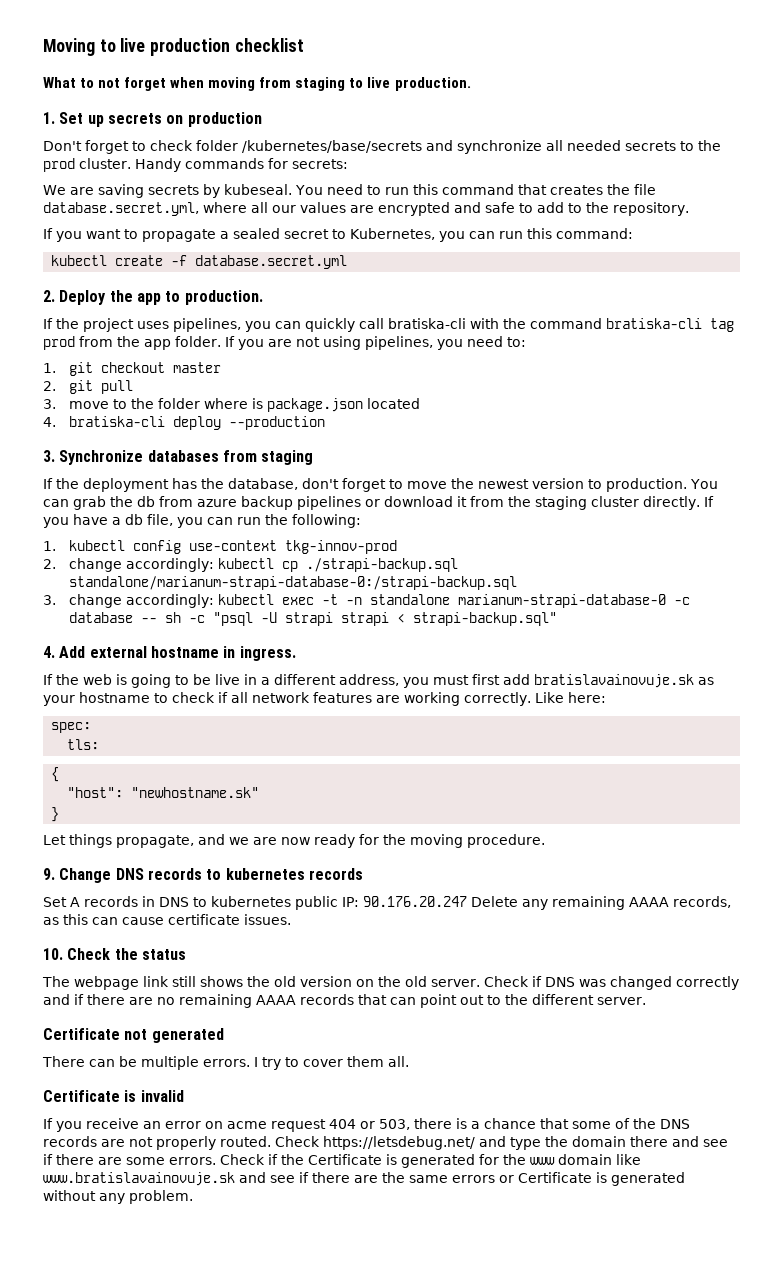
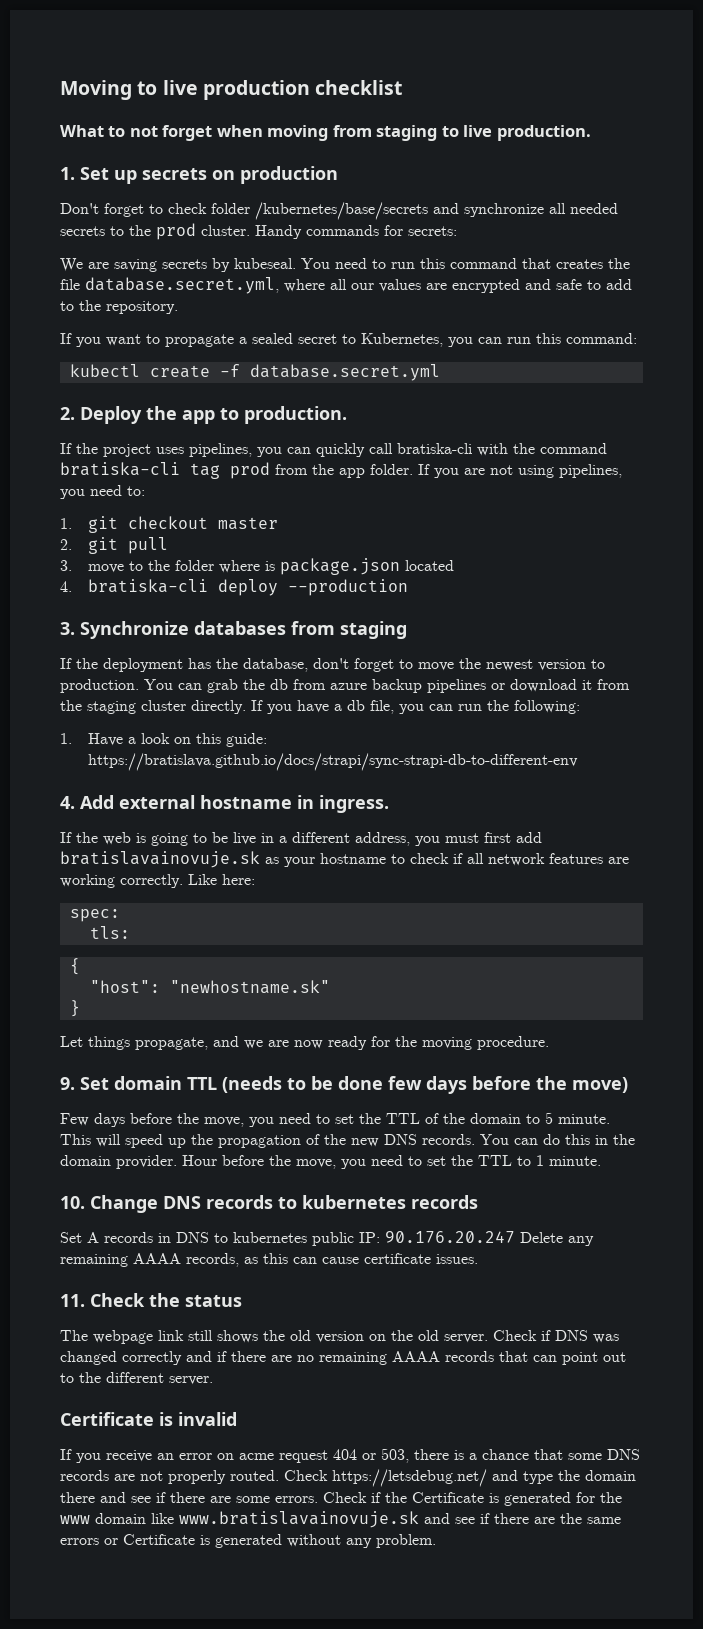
[69,540,398,554] [43,558,459,572] [69,576,518,590] [43,594,691,608] [69,612,558,626] kubectl config use-context tkg-innov-prod // 2. change accordingly: kubectl cp ./strapi-backup.sql standalone/marianum-strapi-database-0:/strapi-backup.sql // 3. change accordingly: kubectl exec -t -n standalone marianum-strapi-database-0 -c database -- sh -c "psql -U strapi strapi < strapi-backup.sql" -> [87,733,267,747] [87,753,578,771] Have a look on this guide: https://bratislava.github.io/docs/strapi/sync-strapi-db-to-different-env
(55, 874) none -> [80,1076,628,1094] [60,1112,610,1127] [60,1134,635,1148] [60,1155,601,1169] [60,1196,85,1209] Set domain TTL (needs to be done few days before the move) // Few days before the move, you need to set the TTL of the domain to 5 minute. This will speed up the propagation of the new DNS records. You can do this in the domain provider. Hour before the move, you need to set the TTL to 1 minute. // 10.
[43,948,63,960] 10. -> [60,1294,85,1307] 11.
[43,1028,224,1043] [42,1056,409,1070] // Certificate not generated // There can be multiple errors. I try to cover them all. -> (213, 1380) none
[615,1118,656,1129] of the -> (602, 1456) none

